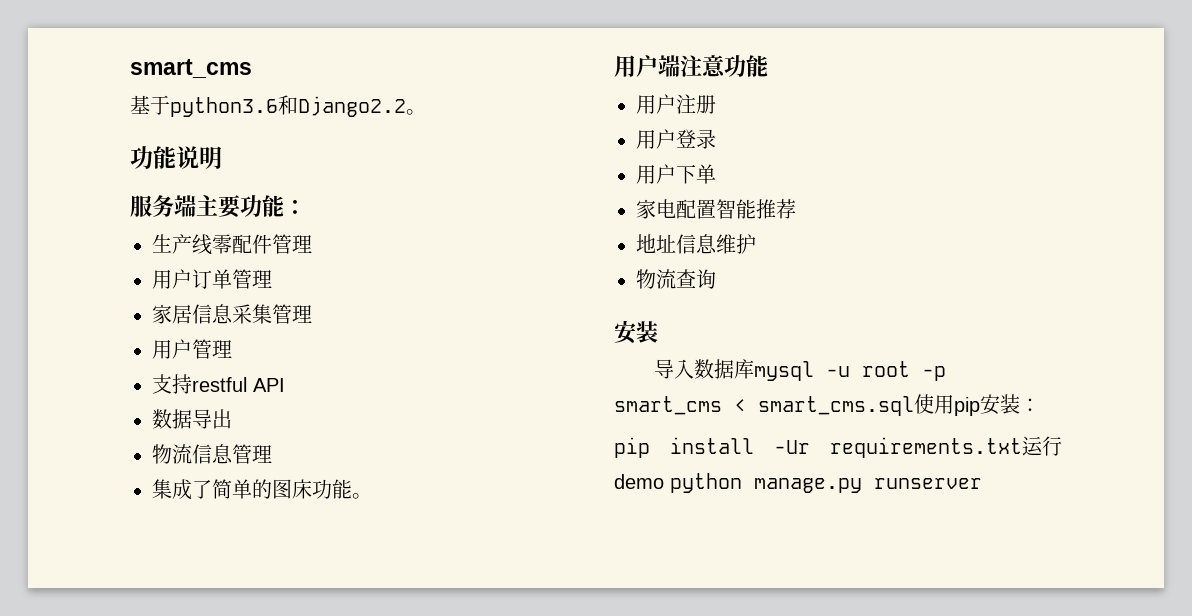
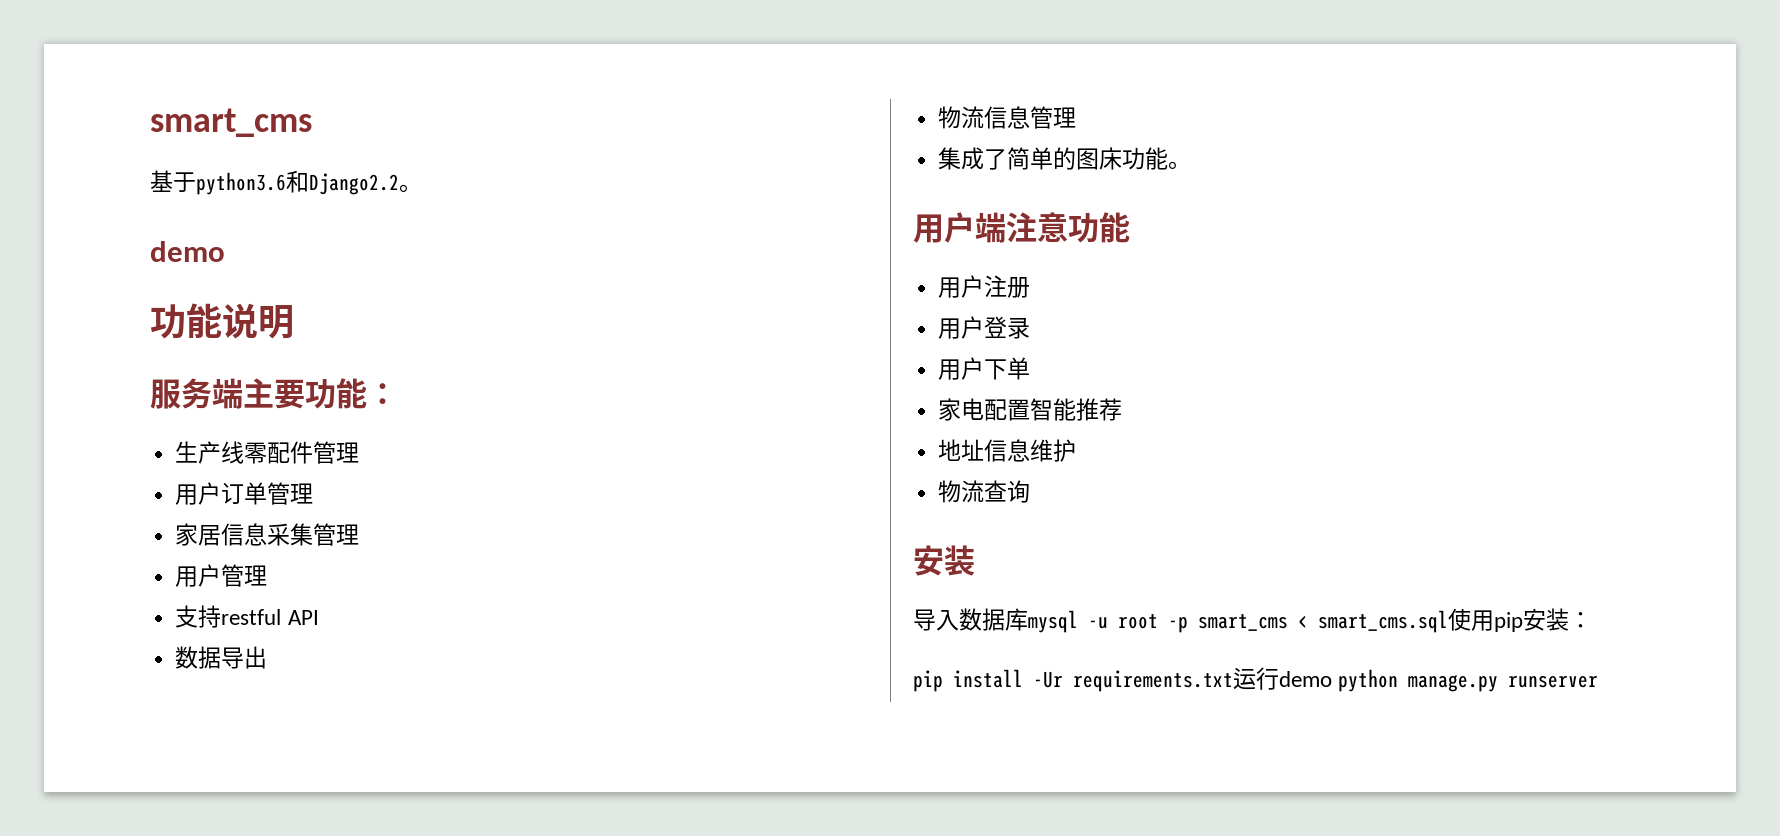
(426, 112) none -> [150,241,225,262] // demo

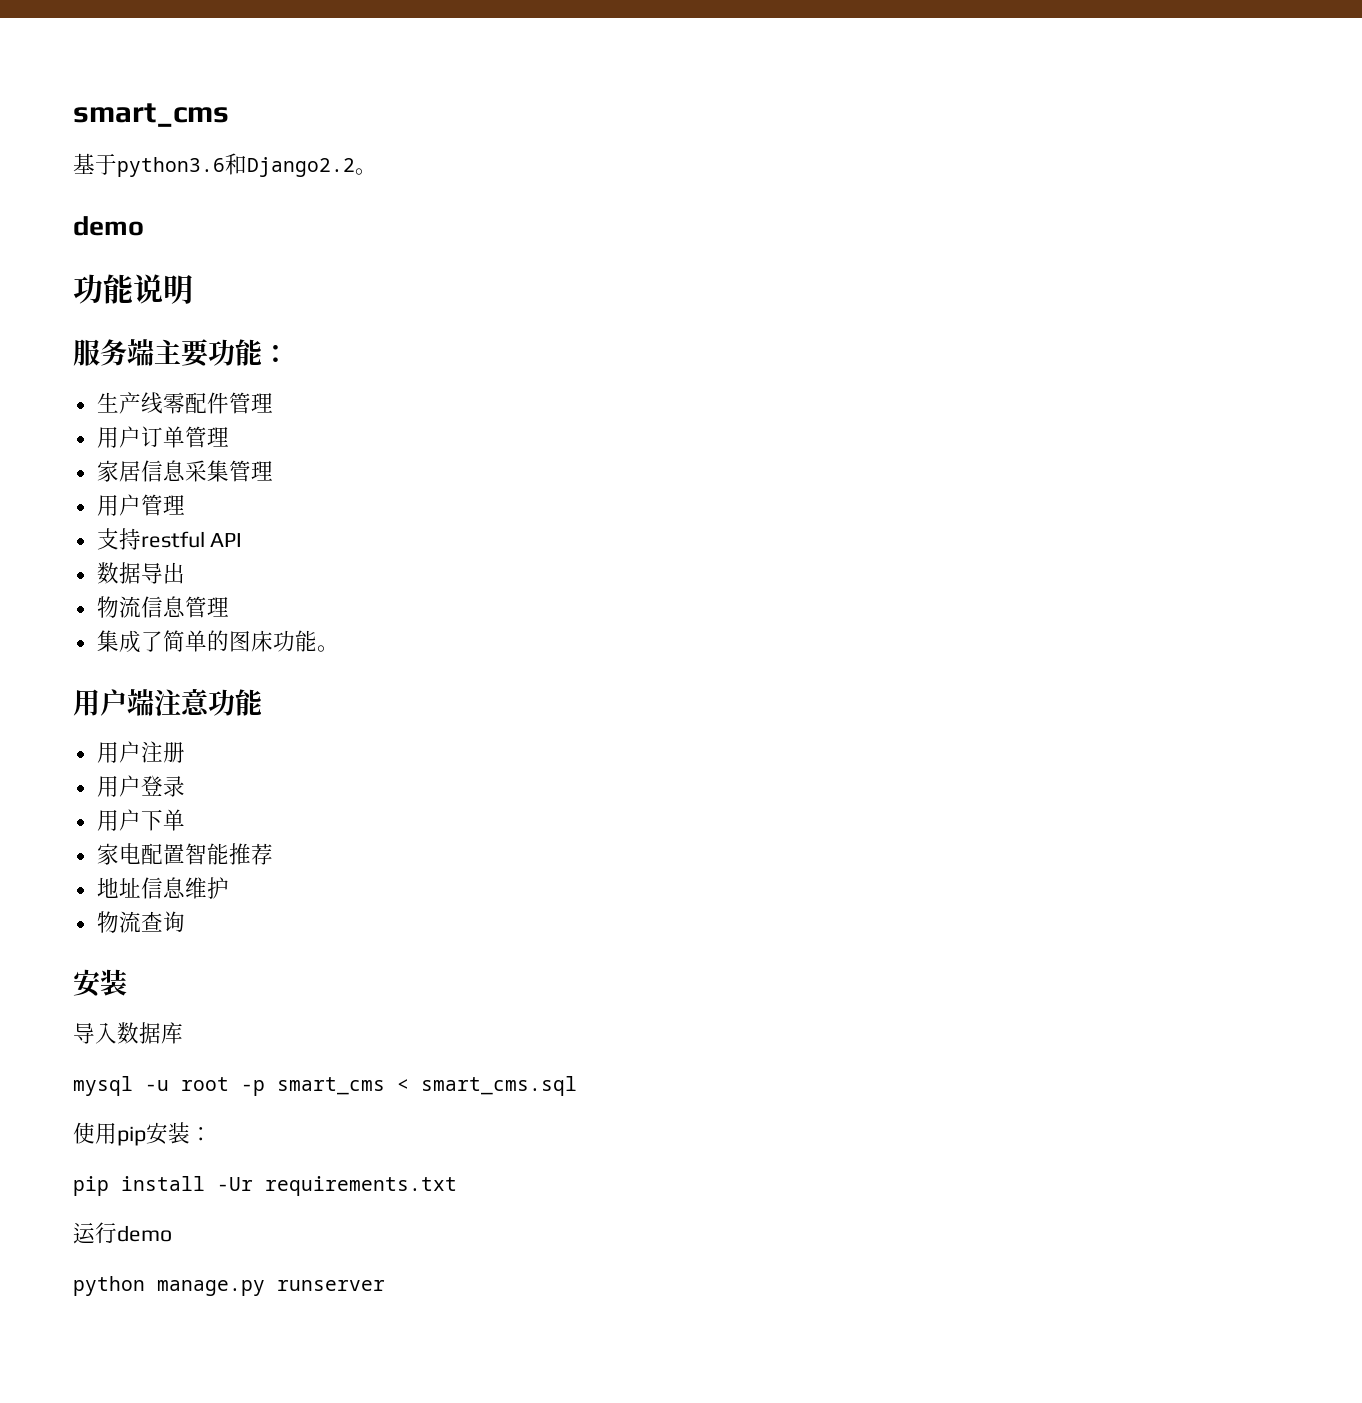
(1028, 619) none -> (183, 1033) //
(1448, 621) none -> (577, 1086) //
(1233, 681) none -> (457, 1186) //
(1332, 679) none -> (172, 1233) //

